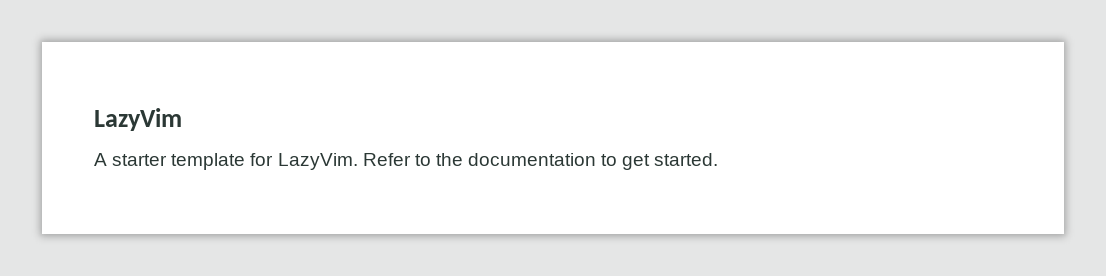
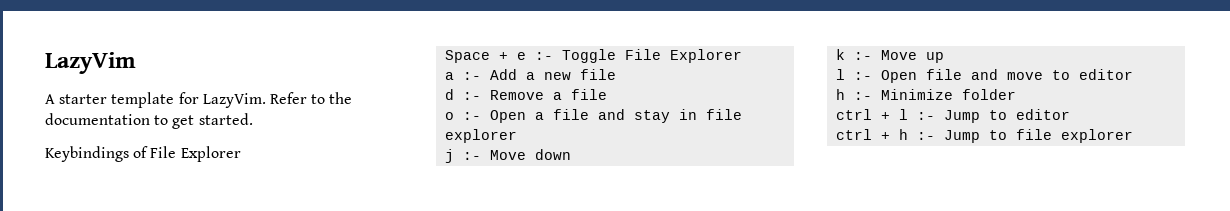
(719, 159) none -> [45,146,241,162] [445,49,743,63] [445,69,617,80] [445,89,608,100] [445,109,743,123] [445,129,518,143] [445,149,572,163] [836,49,945,63] [836,69,1134,83] [836,89,1017,100] [836,109,1071,123] [836,129,1134,143] // Keybindings of File Explorer // Space + e :- Toggle File Explorer // a :- Add a new file // d :- Remove a file // o :- Open a file and stay in file explorer // j :- Move down // k :- Move up // l :- Open file and move to editor // h :- Minimize folder // ctrl + l :- Jump to editor // ctrl + h :- Jump to file explorer

